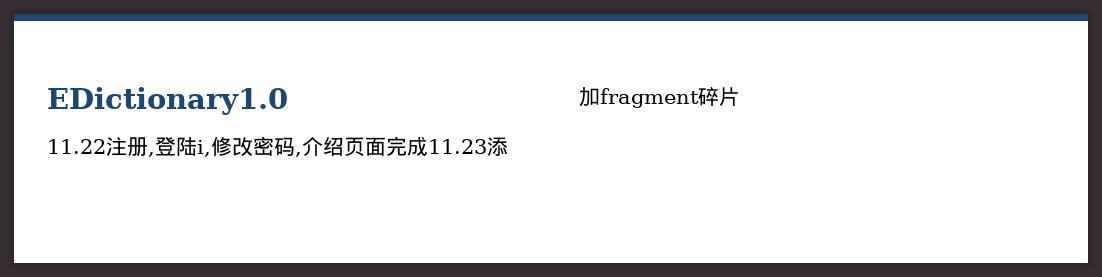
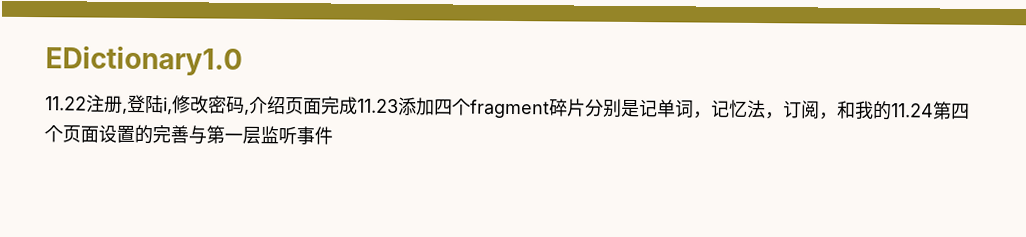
(600, 97) none -> [434,98,471,116] 四个
(740, 96) none -> [585,98,970,121] [44,124,333,145] 分别是记单词，记忆法，订阅，和我的11.24第四个页面设置的完善与第一层监听事件

